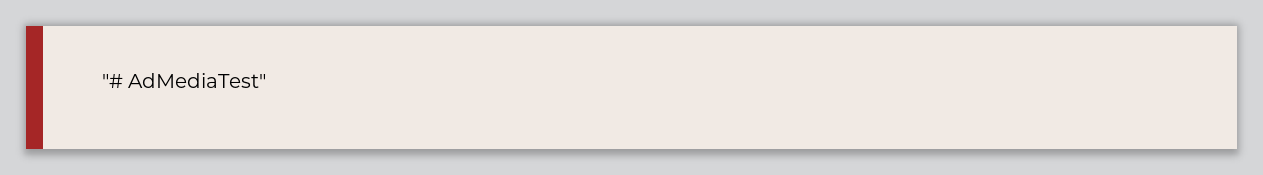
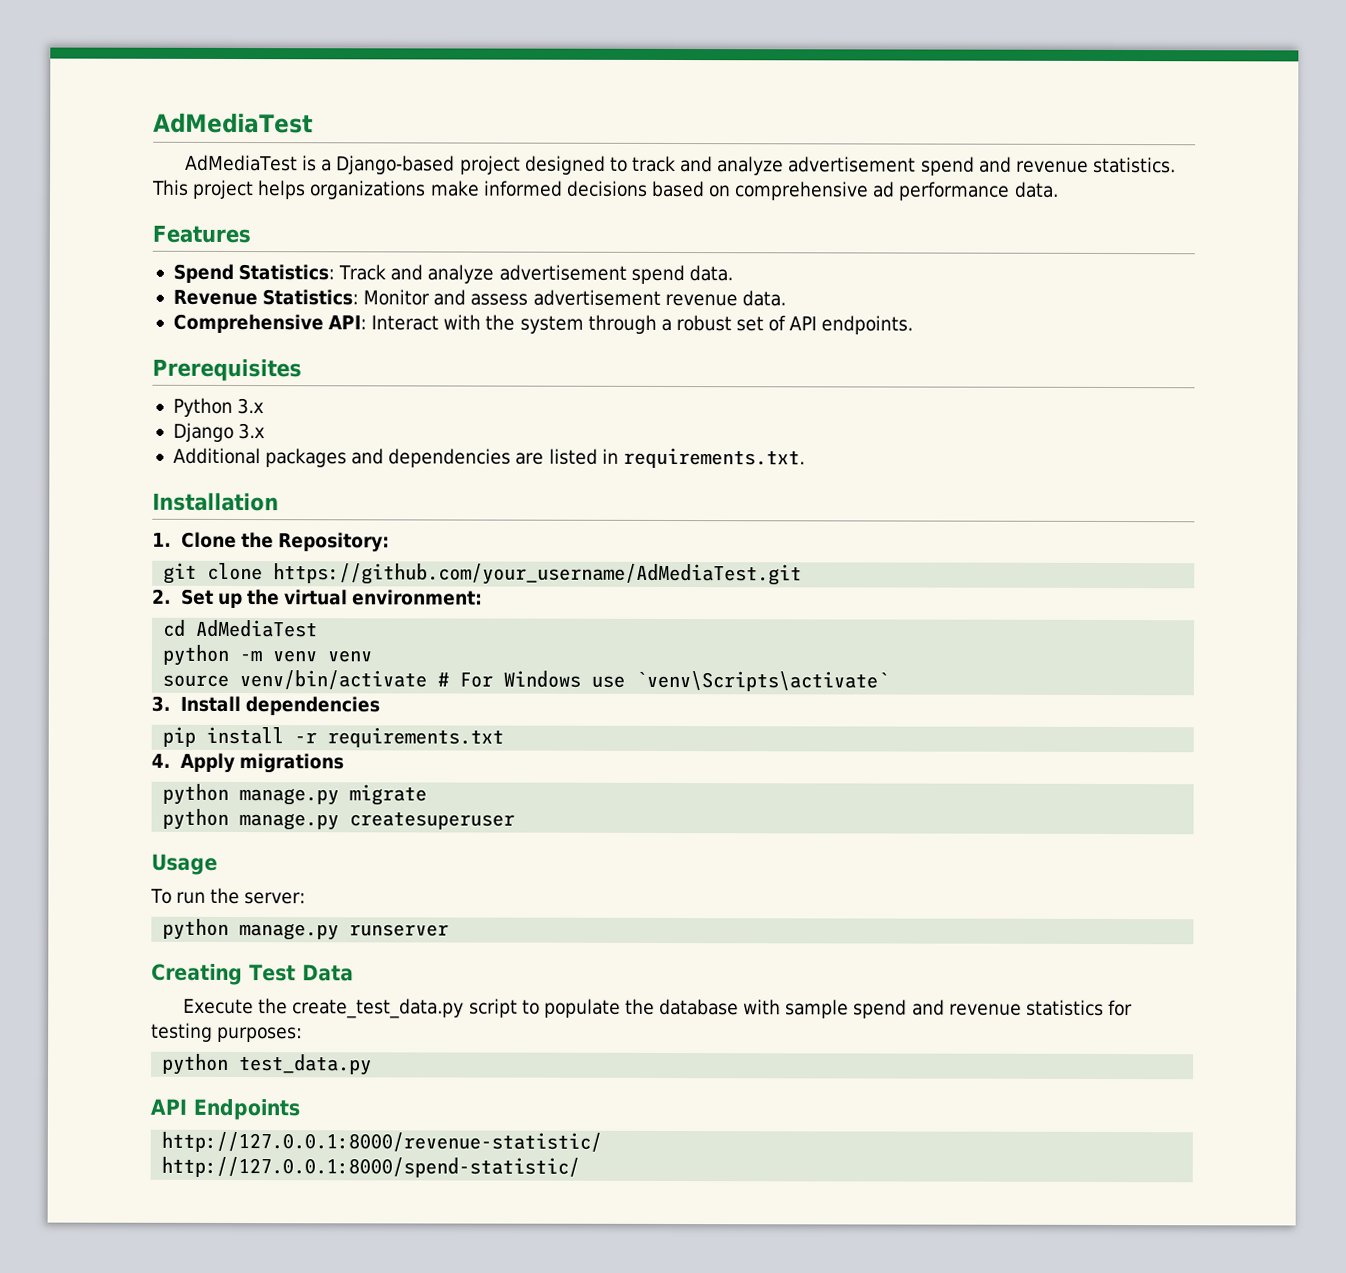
[102,73,267,88] "# AdMediaTest" -> [153,112,313,134] [185,154,1176,176] [151,179,1059,201] [152,224,251,244] [172,263,733,285] [172,289,786,307] [172,313,914,335] [152,358,302,382] [172,397,265,417] [172,422,266,443] [172,447,805,469] [152,492,279,512] [152,531,390,553] [163,562,803,586] [152,588,484,609] [162,619,319,638] [162,644,373,666] [162,670,890,692] [151,695,380,716] [162,726,505,748] [151,752,344,774] [162,783,428,806] [162,808,516,831] [151,853,218,875] [150,887,307,905] [162,918,450,941] [151,963,354,986] [183,998,1133,1019] [151,1022,304,1043] [162,1053,373,1076] [150,1098,300,1121] [161,1131,603,1153] [161,1156,581,1178] AdMediaTest // AdMediaTest is a Django-based project designed to track and analyze advertisement spend and revenue statistics. This project helps organizations make informed decisions based on comprehensive ad performance data. // Features // Spend Statistics: Track and analyze advertisement spend data. // Revenue Statistics: Monitor and assess advertisement revenue data. // Comprehensive API: Interact with the system through a robust set of API endpoints. // Prerequisites // Python 3.x // Django 3.x // Additional packages and dependencies are listed in requirements.txt. // Installation // 1. Clone the Repository: // git clone https://github.com/your_username/AdMediaTest.git // 2. Set up the virtual environment: // cd AdMediaTest // python -m venv venv // source venv/bin/activate # For Windows use `venv\Scripts\activate` // 3. Install dependencies // pip install -r requirements.txt // 4. Apply migrations // python manage.py migrate // python manage.py createsuperuser // Usage // To run the server: // python manage.py runserver // Creating Test Data // Execute the create_test_data.py script to populate the database with sample spend and revenue statistics for testing purposes: // python test_data.py // API Endpoints // http://127.0.0.1:8000/revenue-statistic/ // http://127.0.0.1:8000/spend-statistic/

